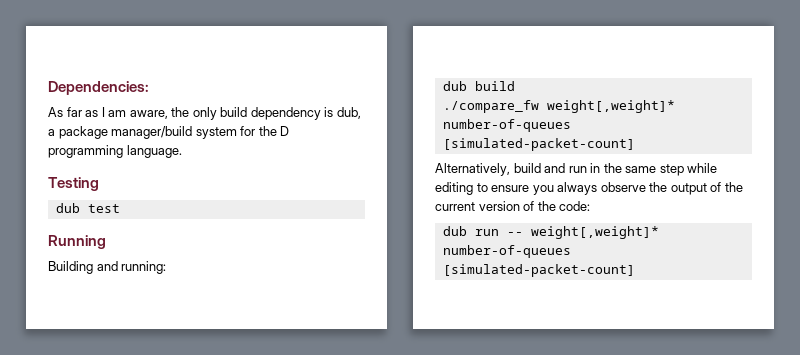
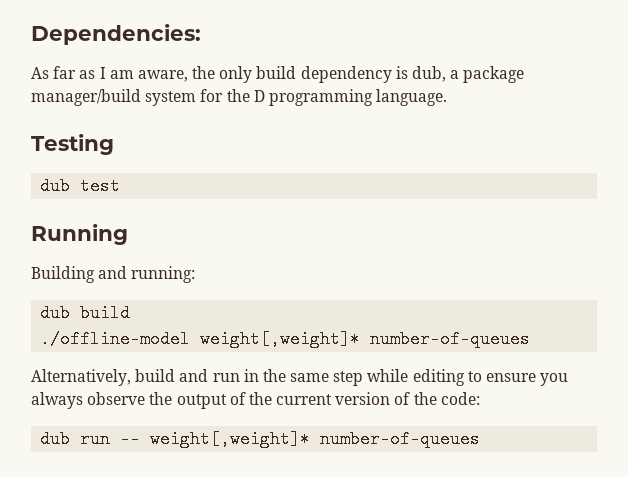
[442,100,675,113] [442,119,571,132] [442,138,635,151] ./compare_fw weight[,weight]* number-of-queues [simulated-packet-count] -> [40,330,531,348] ./offline-model weight[,weight]* number-of-queues
[442,264,635,277] [simulated-packet-count] -> (481, 439) none

